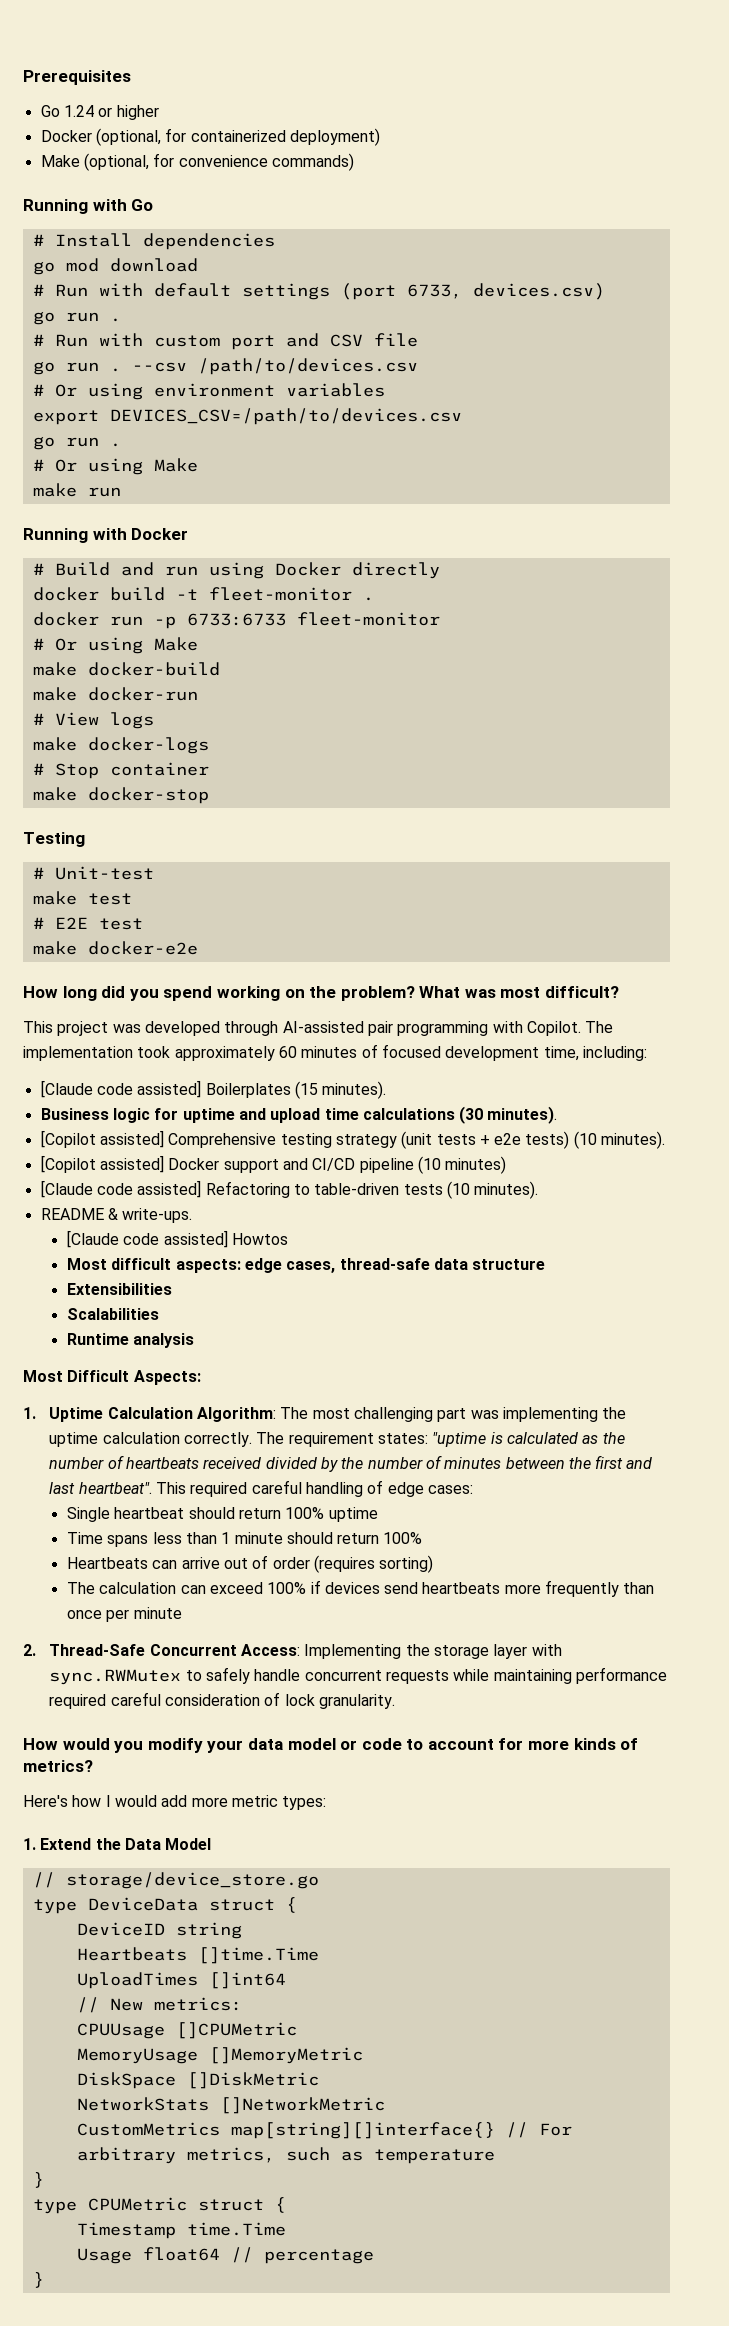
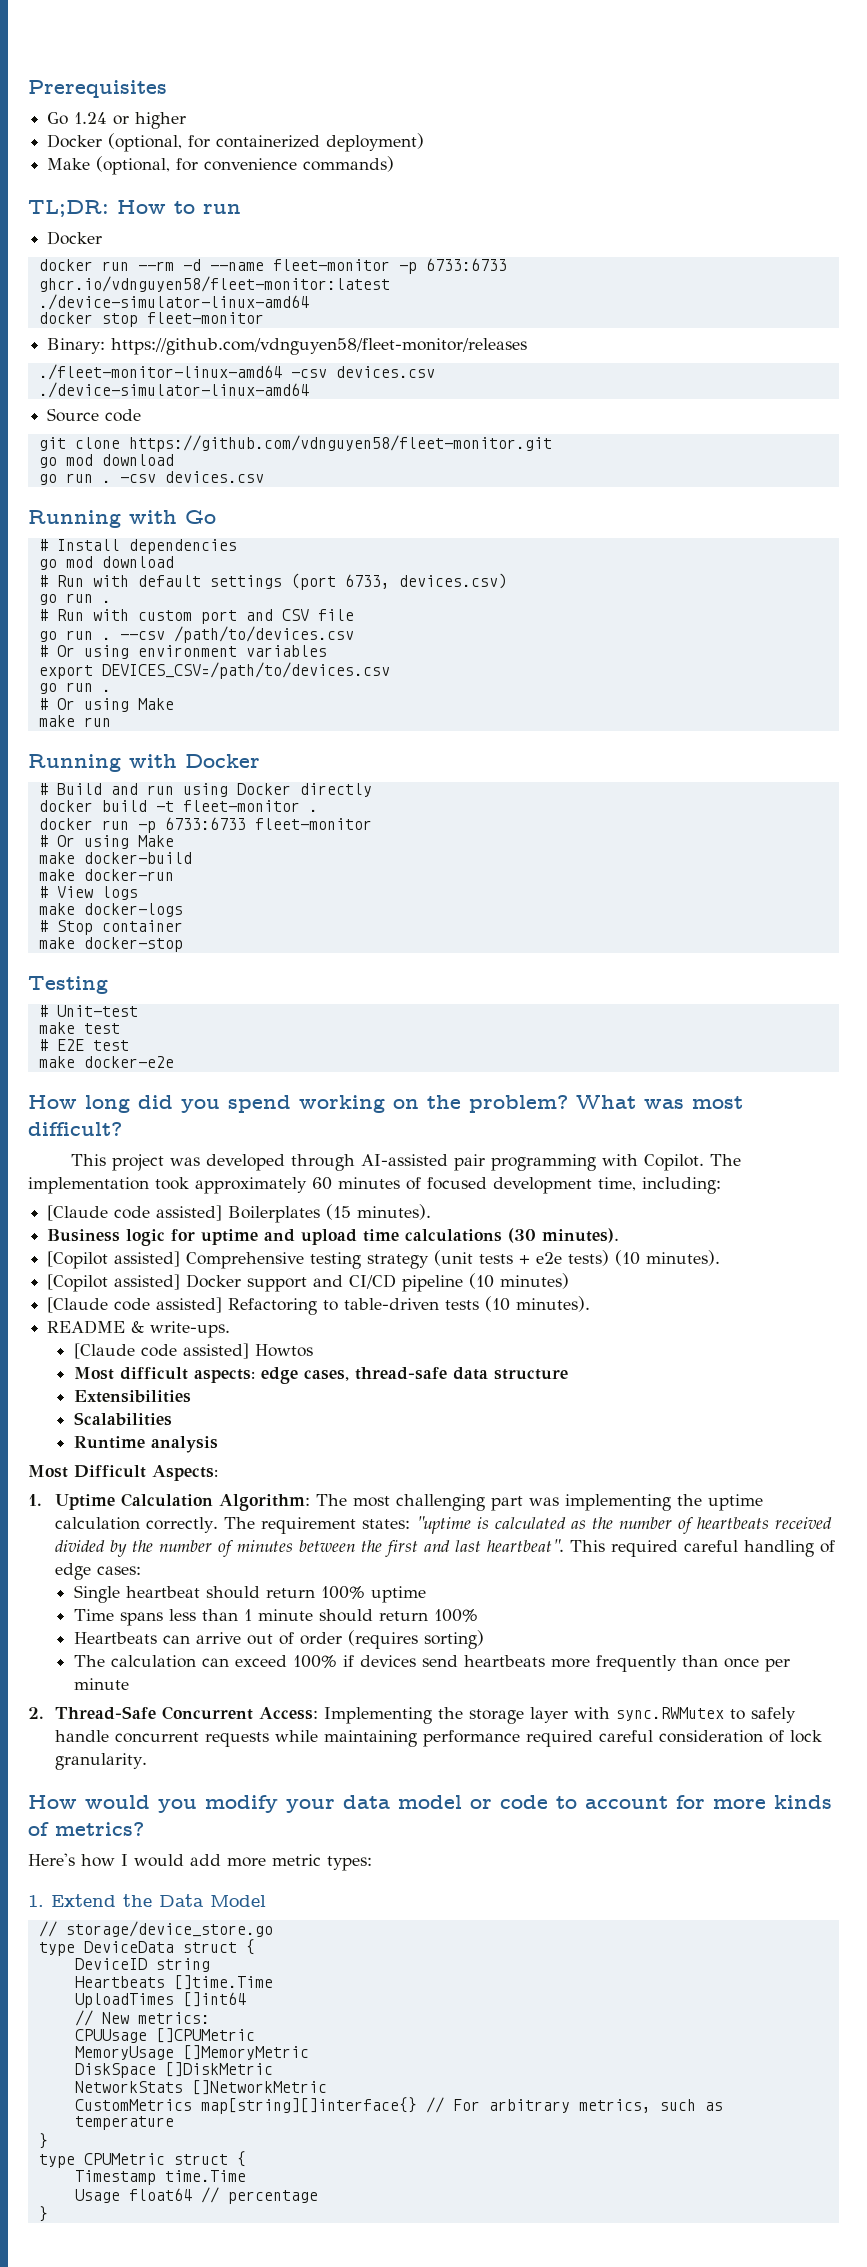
(354, 162) none -> [28,200,241,217] [47,231,103,245] [38,258,507,274] [38,276,390,292] [38,294,309,310] [38,312,264,327] [47,338,528,355] [38,364,435,380] [38,382,309,398] [47,408,142,422] [38,435,552,452] [38,454,174,468] [38,471,264,485] // TL;DR: How to run // Docker // docker run --rm -d --name fleet-monitor -p 6733:6733 ghcr.io/vdnguyen58/fleet-monitor:latest // ./device-simulator-linux-amd64 // docker stop fleet-monitor // Binary: https://github.com/vdnguyen58/fleet-monitor/releases // ./fleet-monitor-linux-amd64 -csv devices.csv // ./device-simulator-linux-amd64 // Source code // git clone https://github.com/vdnguyen58/fleet-monitor.git // go mod download // go run . -csv devices.csv

